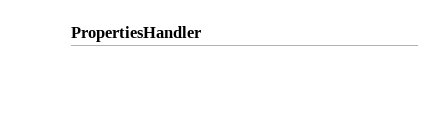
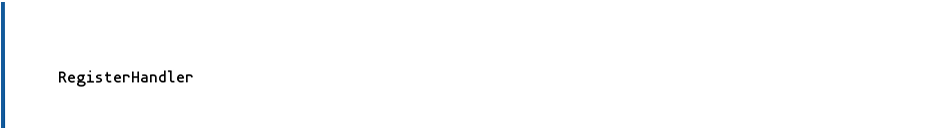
[71,26,201,42] PropertiesHandler -> [58,70,195,87] RegisterHandler

